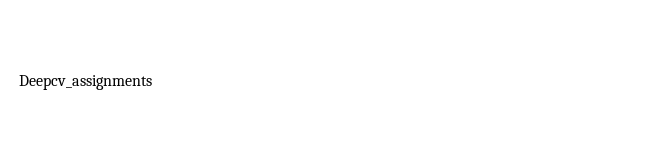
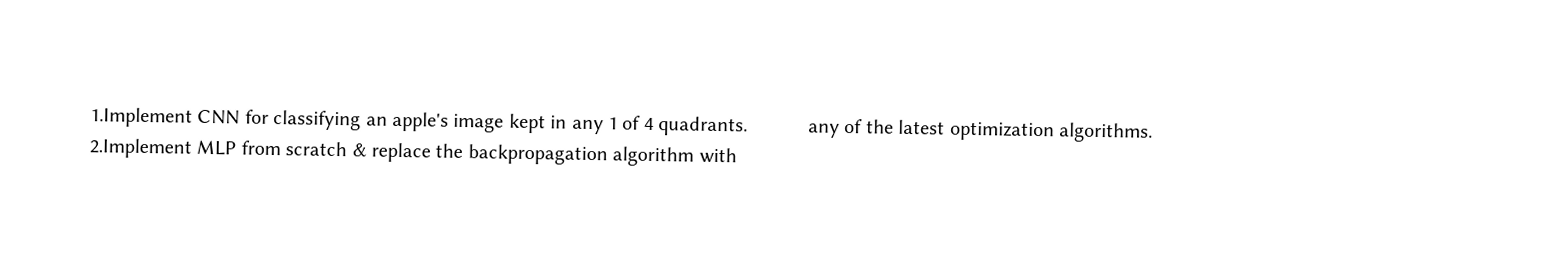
[19,75,152,90] Deepcv_assignments -> [90,107,749,137] [89,138,737,167] [808,118,1153,143] 1.Implement CNN for classifying an apple's image kept in any 1 of 4 quadrants. 2.Implement MLP from scratch & replace the backpropagation algorithm with any of the latest optimization algorithms.

